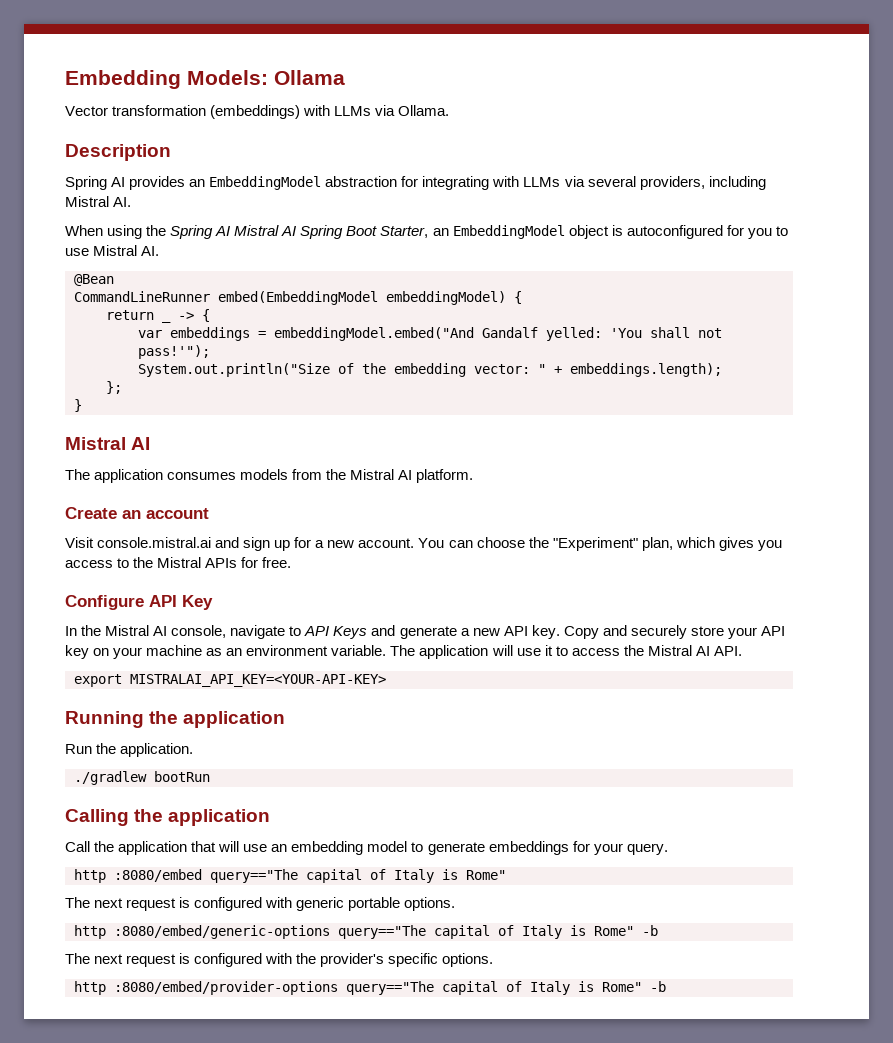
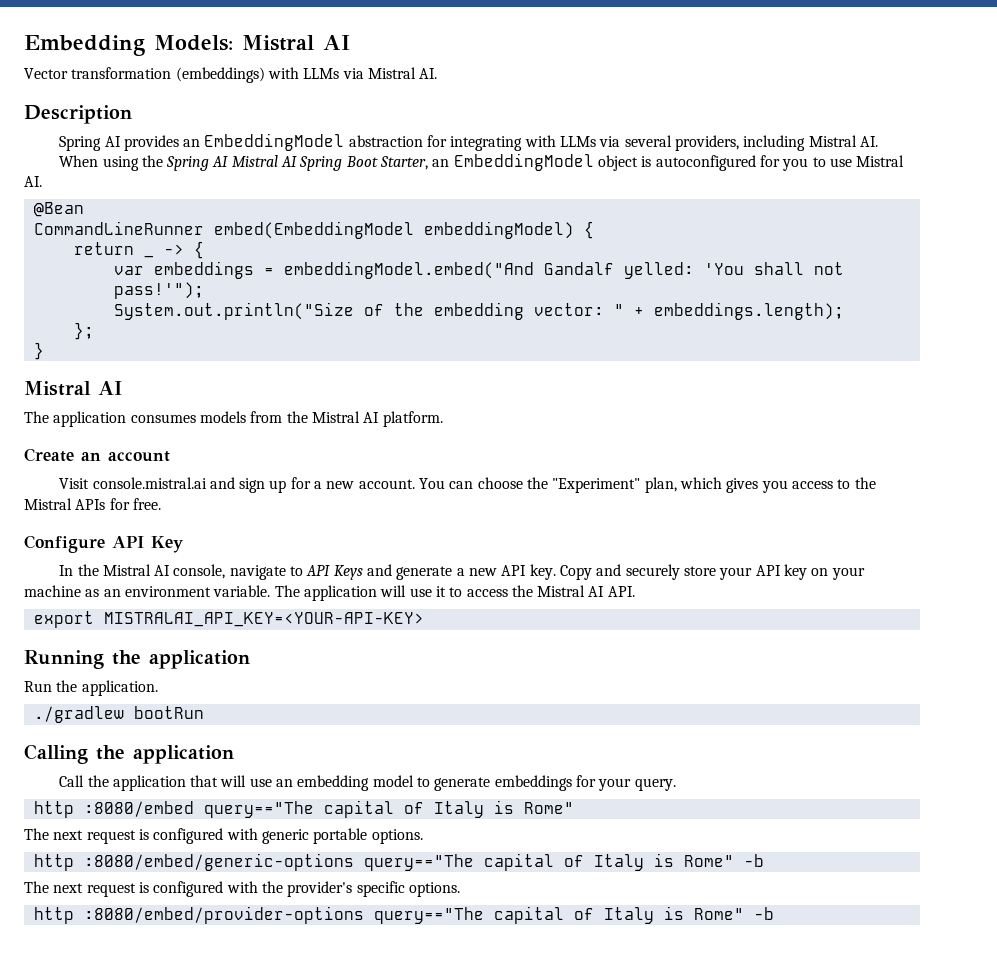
[274,70,345,85] Ollama -> [242,35,350,51] Mistral AI
[398,105,450,116] Ollama. -> [367,67,438,79] Mistral AI.

